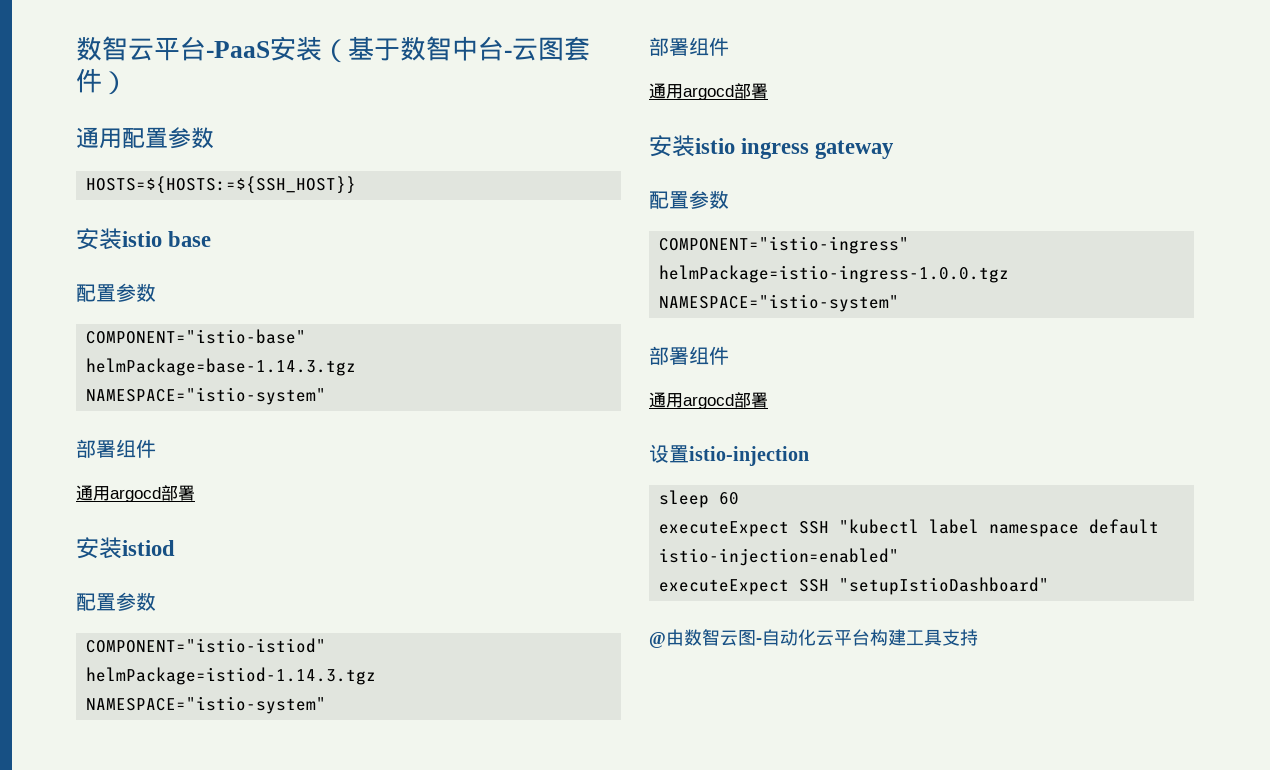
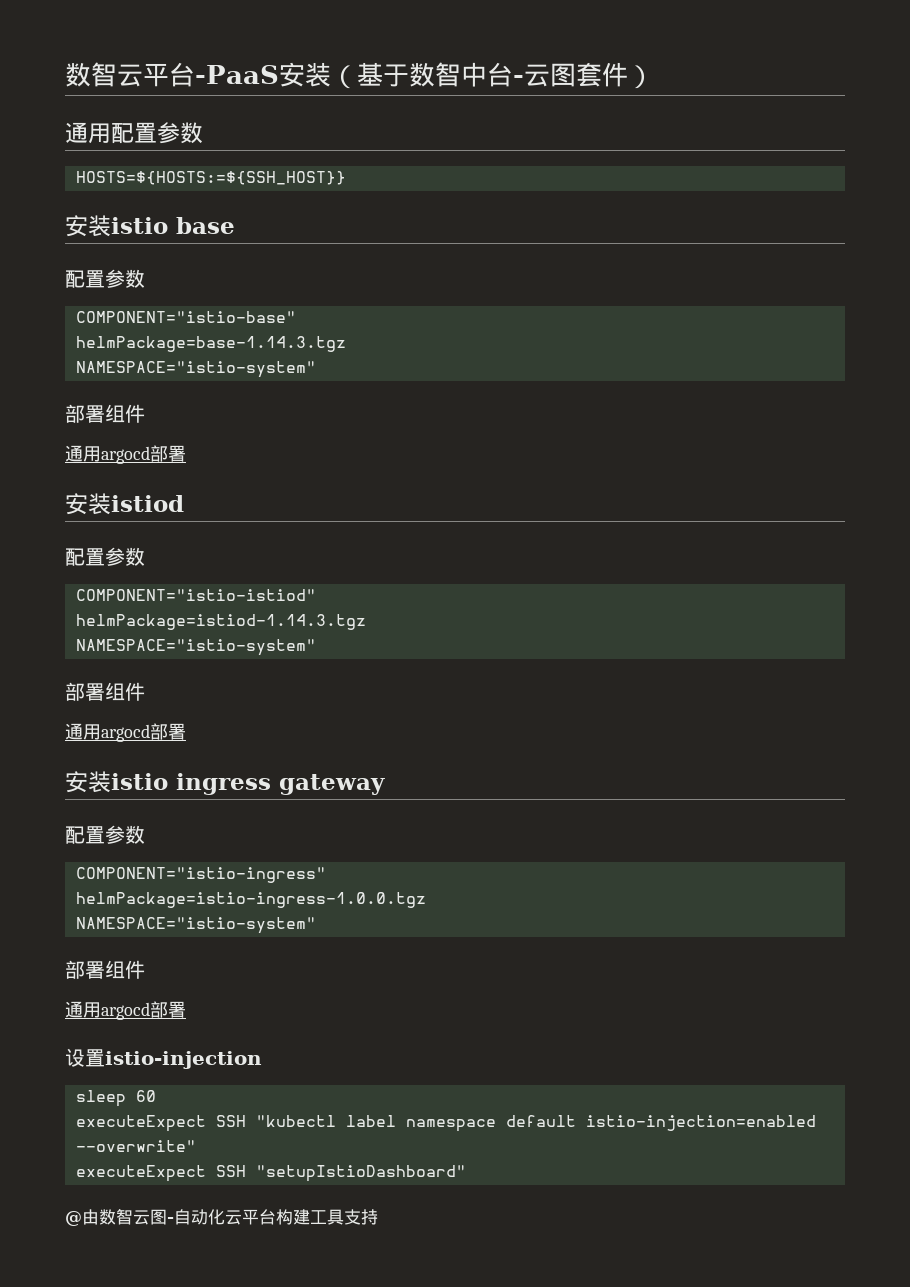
[659,548,900,566] istio-injection=enabled" -> [585,1115,816,1131] [75,1140,196,1152] istio-injection=enabled --overwrite"

